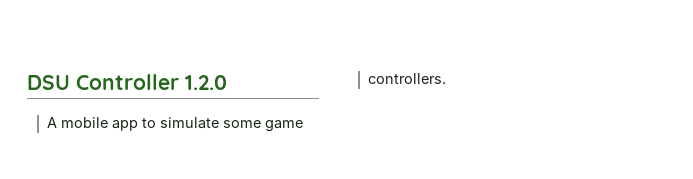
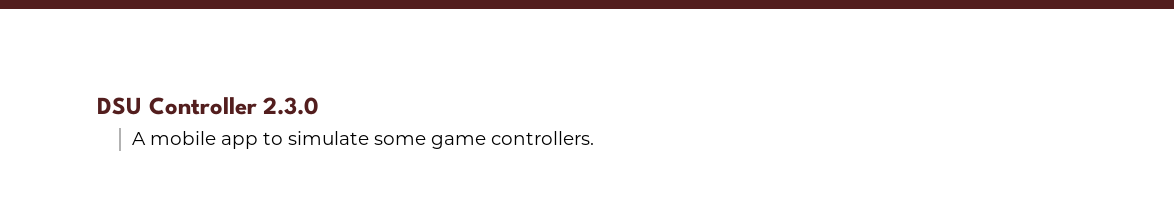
[185,75,227,90] 1.2.0 -> [263,97,320,115] 2.3.0

